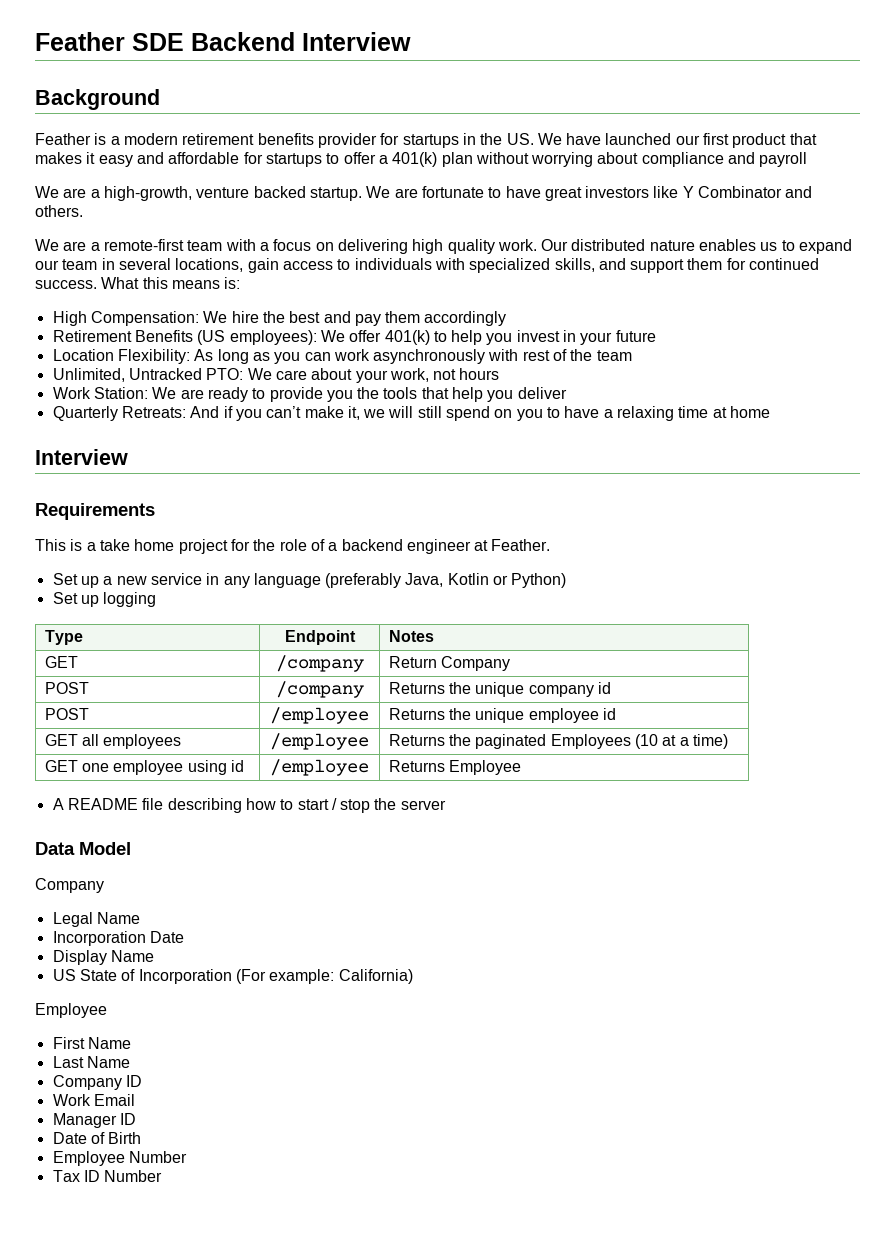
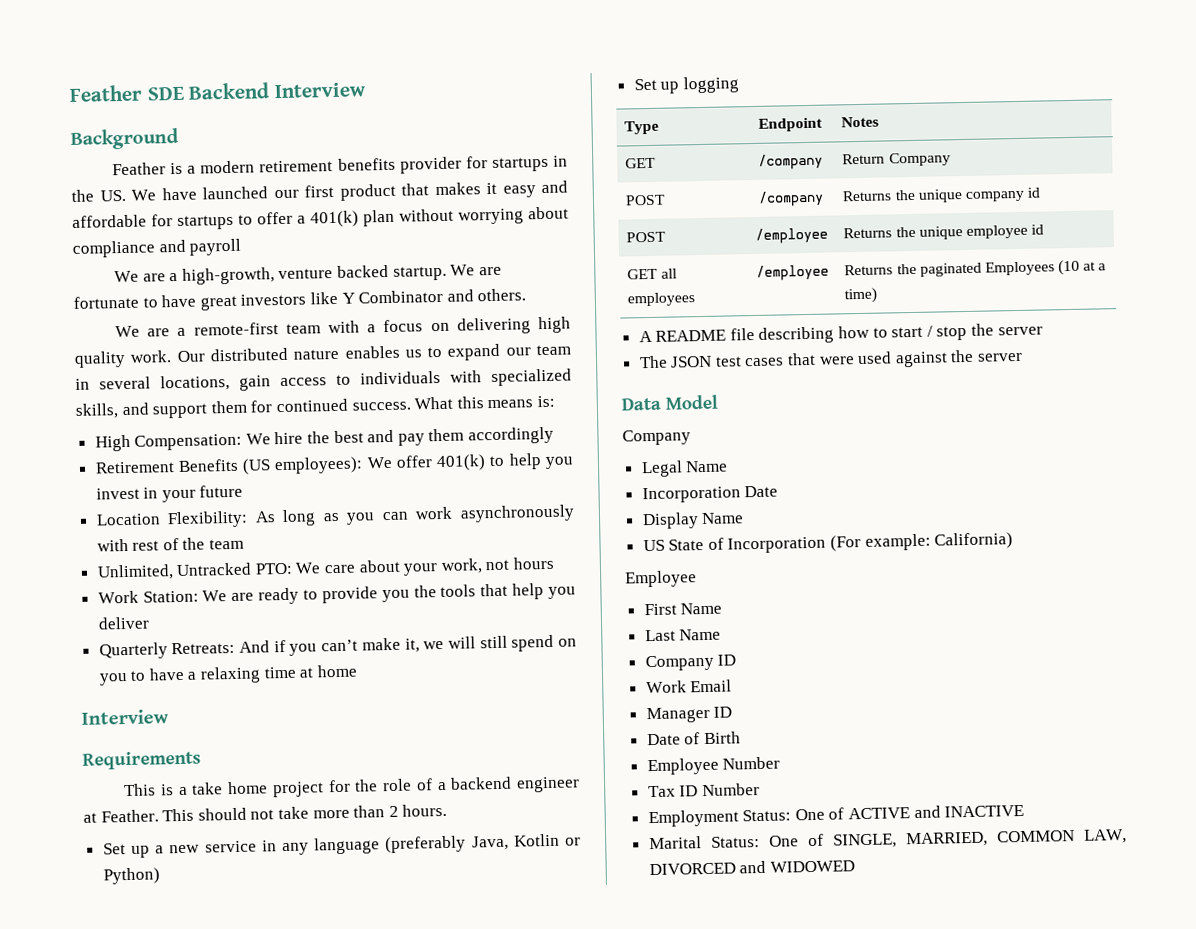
(551, 545) none -> [162,803,448,822] This should not take more than 2 hours.
[44,760,245,775] [270,759,369,776] [388,760,522,775] // GET one employee using id | /employee | Returns Employee -> (878, 295) none
(446, 805) none -> [638,349,1024,369] // The JSON test cases that were used against the server
(163, 1176) none -> [647,804,1025,828] [648,829,1127,850] [648,860,855,876] // Employment Status: One of ACTIVE and INACTIVE // Marital Status: One of SINGLE, MARRIED, COMMON LAW, DIVORCED and WIDOWED

